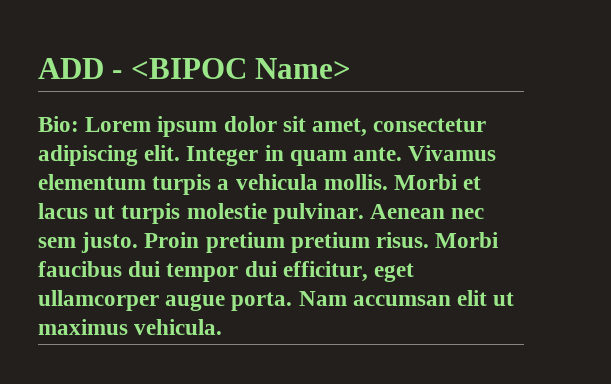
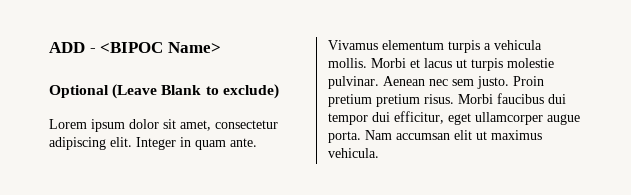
[38,116,79,132] Bio: -> [49,84,279,99] Optional (Leave Blank to exclude) //

